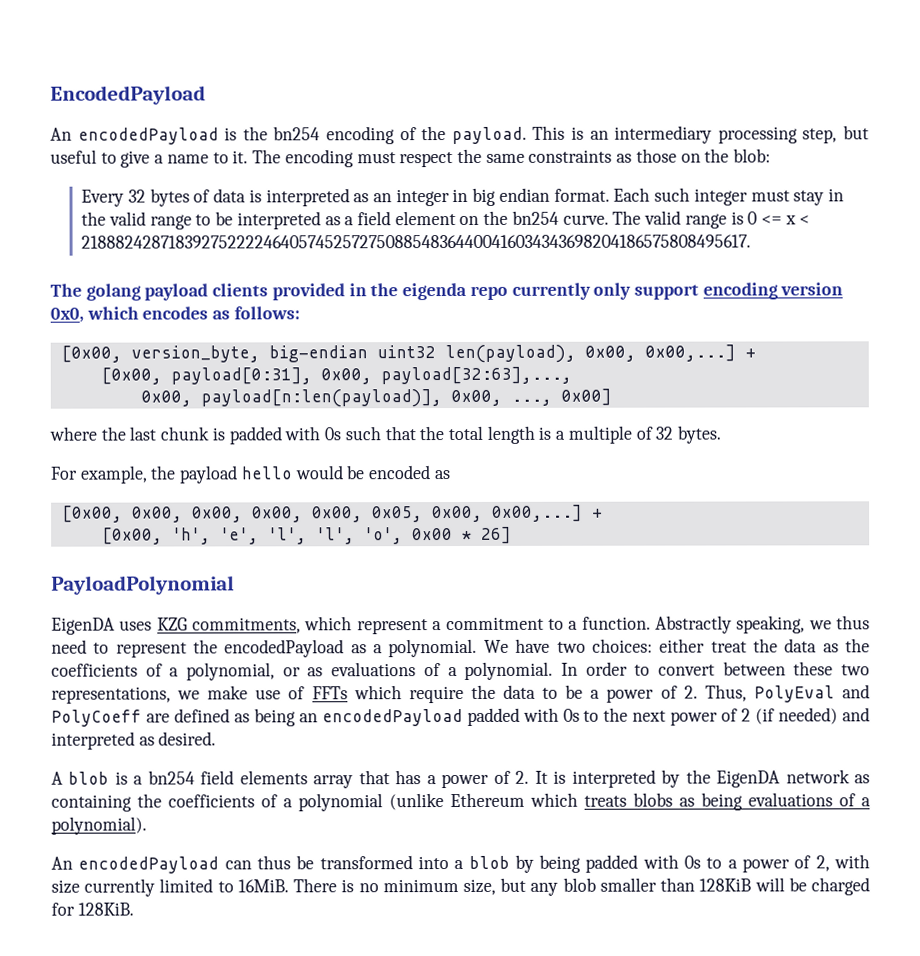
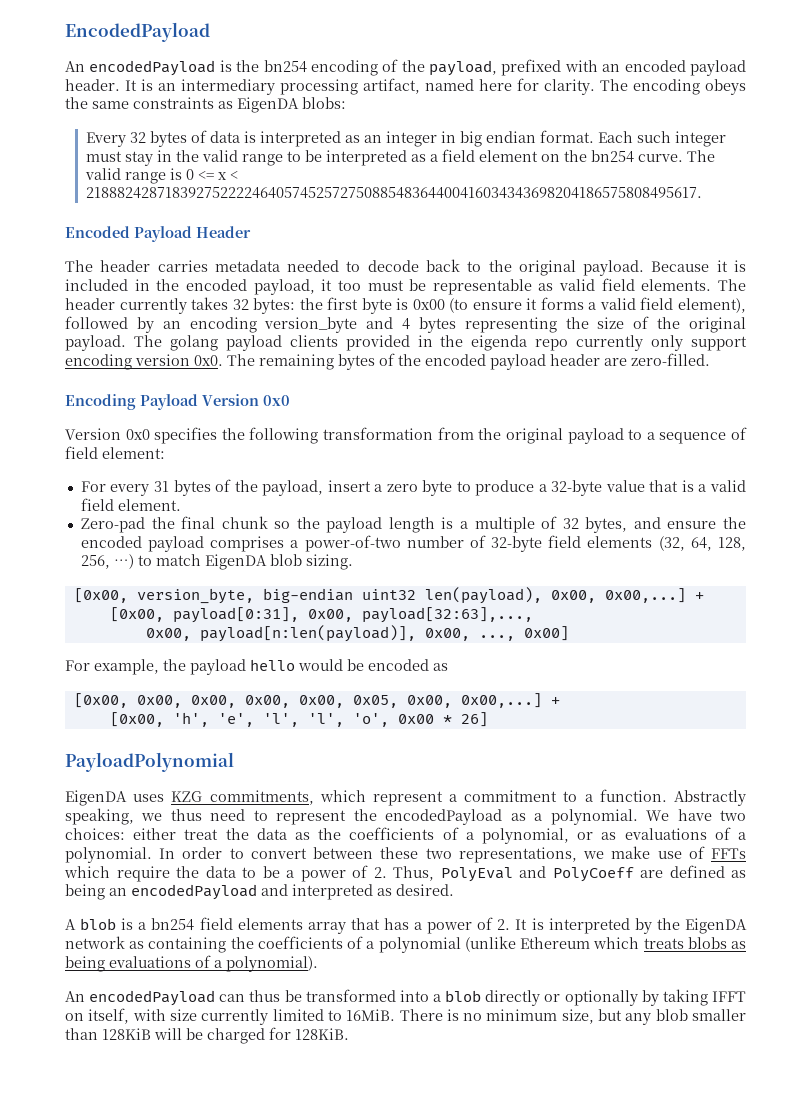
[451,125,870,145] [50,148,772,168] payload. This is an intermediary processing step, but useful to give a name to it. The encoding must respect the same constraints as those on the blob: -> [429,59,746,76] [65,78,746,95] [65,97,346,113] payload, prefixed with an encoded payload header. It is an intermediary processing artifact, named here for clarity. The encoding obeys the same constraints as EigenDA blobs:
(752, 241) none -> [65,226,251,242] [65,259,747,276] [65,278,746,295] [65,297,746,314] [65,316,746,333] [65,335,126,351] Encoded Payload Header // The header carries metadata needed to decode back to the original payload. Because it is included in the encoded payload, it too must be representable as valid field elements. The header currently takes 32 bytes: the first byte is 0x00 (to ensure it forms a valid field element), followed by an encoding version_byte and 4 bytes representing the size of the original payload.
[50,306,300,323] 0x0, which encodes as follows: -> [194,353,710,370] [65,394,290,410] [65,427,748,444] [65,446,165,459] [80,479,746,496] [80,498,181,511] [80,516,746,533] [80,535,747,552] [80,554,353,570] 0x0. The remaining bytes of the encoded payload header are zero-filled. // Encoding Payload Version 0x0 // Version 0x0 specifies the following transformation from the original payload to a sequence of field element: // For every 31 bytes of the payload, insert a zero byte to produce a 32-byte value that is a valid field element. // Zero-pad the final chunk so the payload length is a multiple of 32 bytes, and ensure the encoded payload comprises a power-of-two number of 32-byte field elements (32, 64, 128, 256, …) to match EigenDA blob sizing.
[49,425,722,445] // where the last chunk is padded with 0s such that the total length is a multiple of 32 bytes. -> (569, 633) none
[466,707,839,726] padded with 0s to the next power of 2 (if needed) -> (257, 892) none
[514,854,830,873] by being padded with 0s to a power of 2, -> [485,989,746,1006] [65,1008,130,1024] directly or optionally by taking IFFT on itself,

